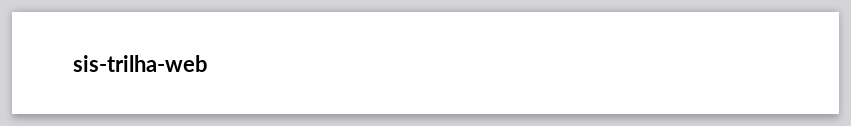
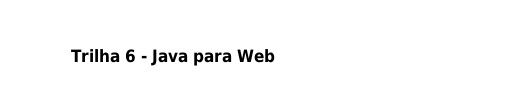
[73,55,207,72] sis-trilha-web -> [71,49,275,66] Trilha 6 - Java para Web

